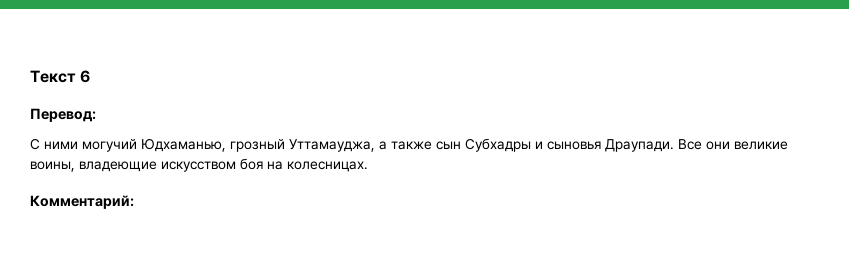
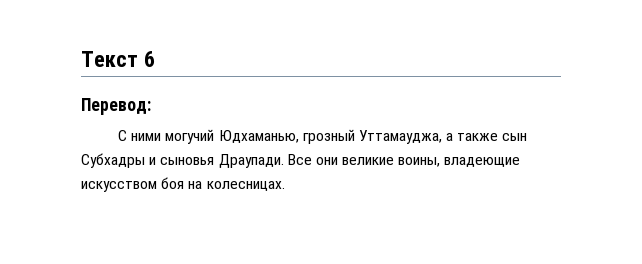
[30,195,134,209] // Комментарий: -> (285, 186) none

